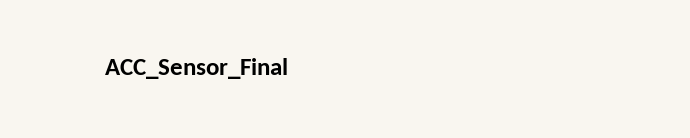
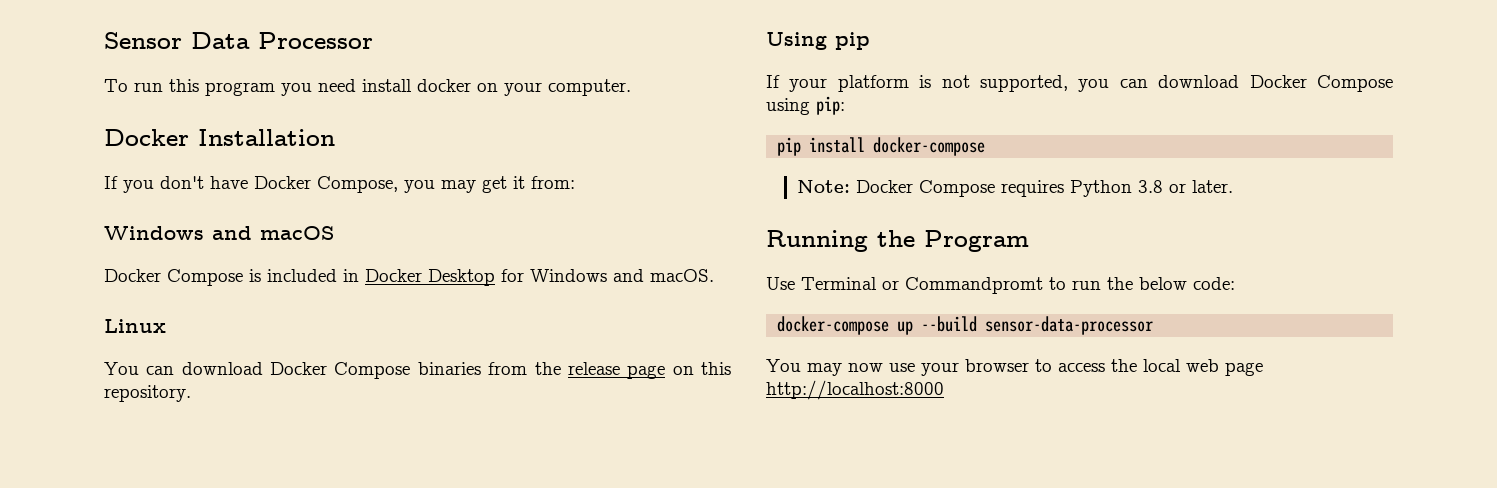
[105,58,288,79] ACC_Sensor_Final -> [104,32,373,49] [104,79,631,96] [104,129,335,146] [104,176,575,193] [104,226,334,240] [104,269,714,286] [104,319,166,333] [104,362,732,379] [104,385,191,402] [766,32,870,50] [766,75,1393,92] [766,96,845,115] [777,137,986,156] [797,180,1234,197] [766,230,1029,252] [766,277,1235,294] [777,316,1154,335] [766,359,1263,376] [766,380,944,400] Sensor Data Processor // To run this program you need install docker on your computer. // Docker Installation // If you don't have Docker Compose, you may get it from: // Windows and macOS // Docker Compose is included in Docker Desktop for Windows and macOS. // Linux // You can download Docker Compose binaries from the release page on this repository. // Using pip // If your platform is not supported, you can download Docker Compose using pip: // pip install docker-compose // Note: Docker Compose requires Python 3.8 or later. // Running the Program // Use Terminal or Commandpromt to run the below code: // docker-compose up --build sensor-data-processor // You may now use your browser to access the local web page http://localhost:8000

